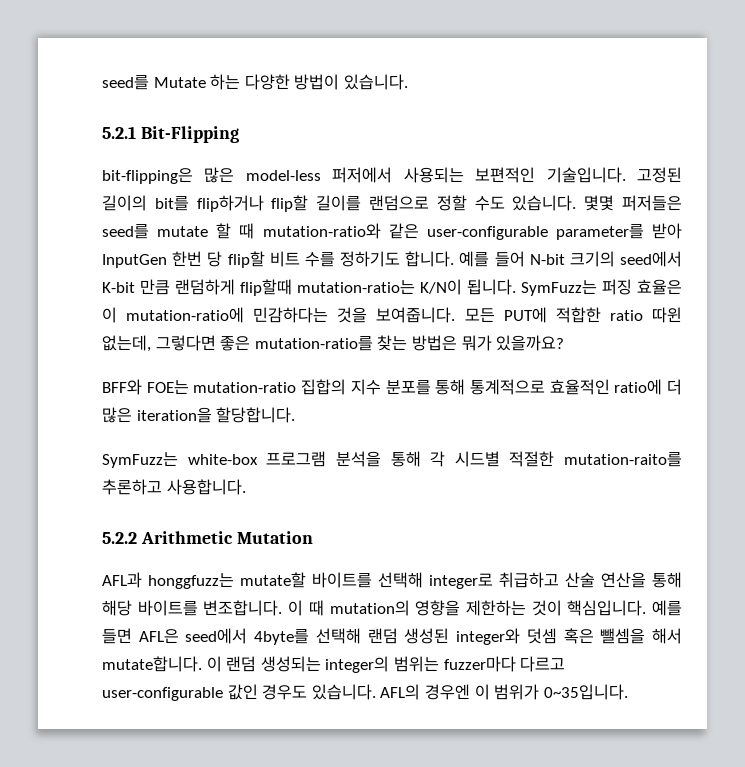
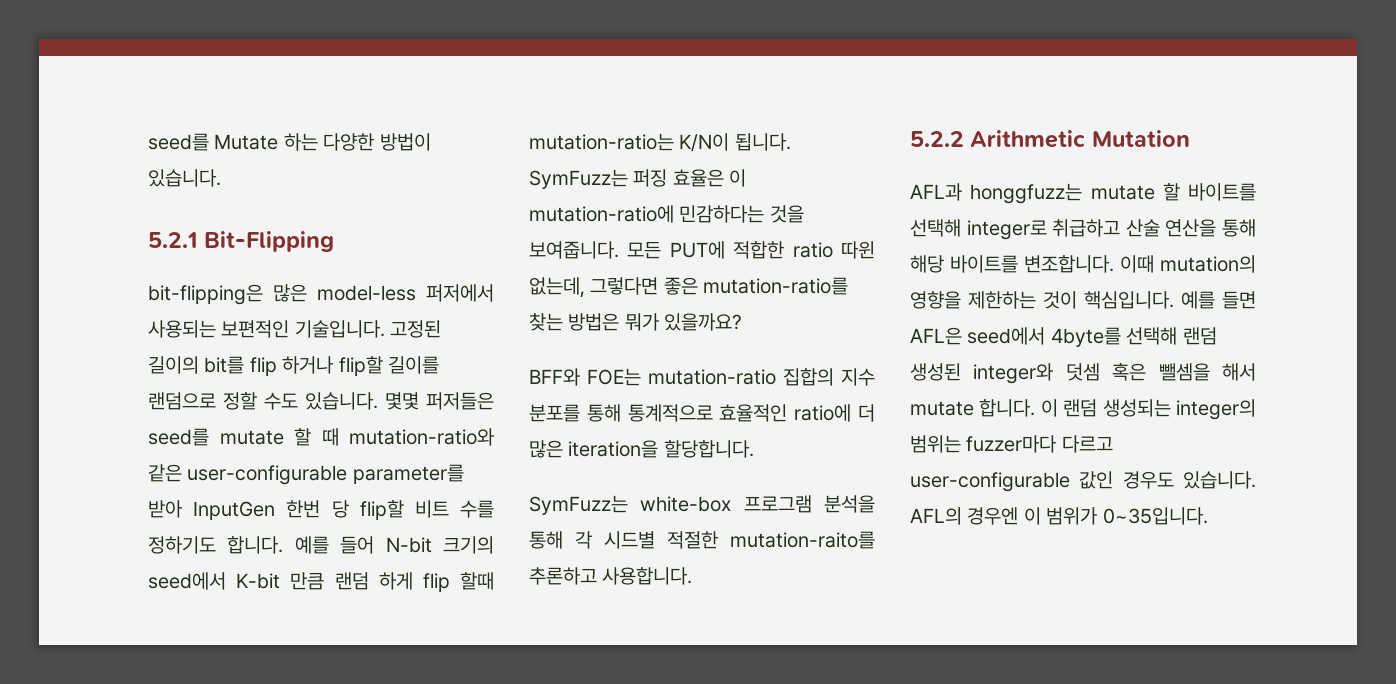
[196,195,264,212] flip하거나 -> [249,356,334,376] flip 하거나
[175,279,292,296] 랜덤하게 flip할때 -> [334,572,495,592] 랜덤 하게 flip 할때
[240,572,306,588] mutate할 -> [1090,183,1180,201] mutate 할
[288,600,324,616] 이 때 -> [1120,255,1154,273] 이때
[102,656,202,672] mutate합니다. -> [910,399,1036,417] mutate 합니다.

